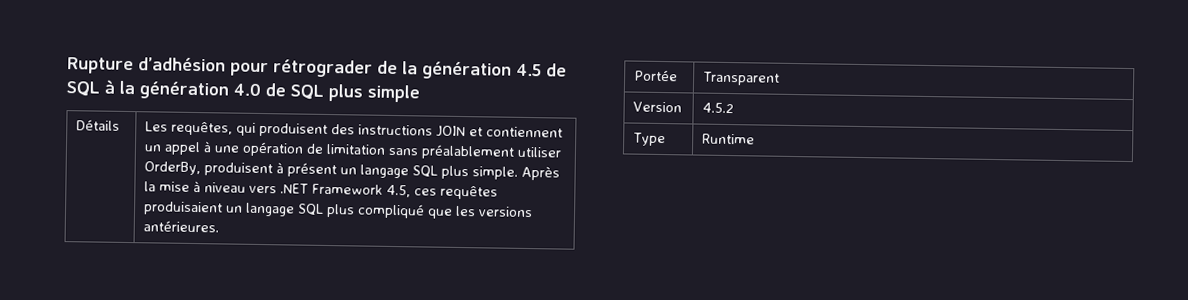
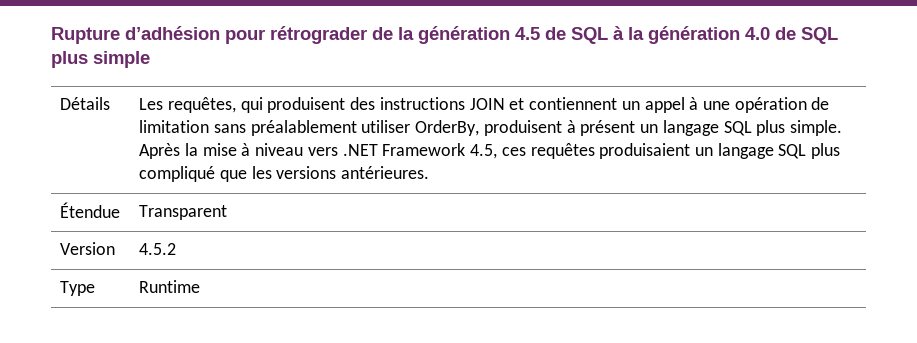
[634,69,679,82] Portée -> [60,202,121,218] Étendue

